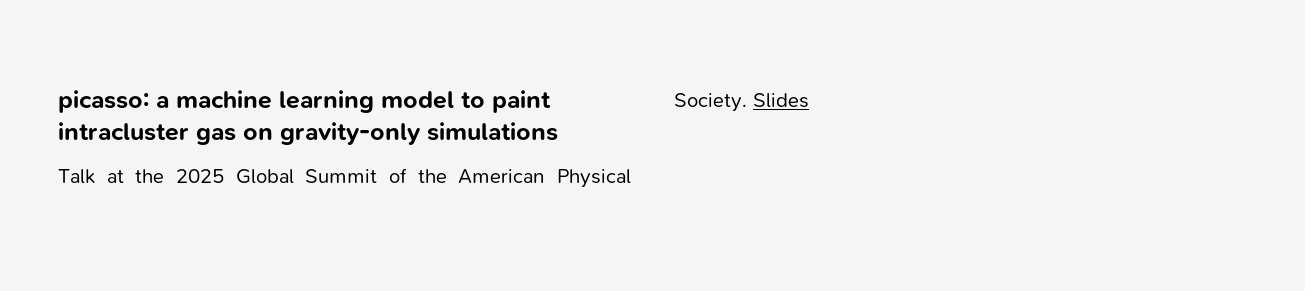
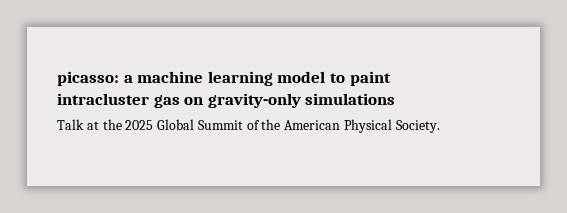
[752,93,809,108] Slides -> (440, 126) none

